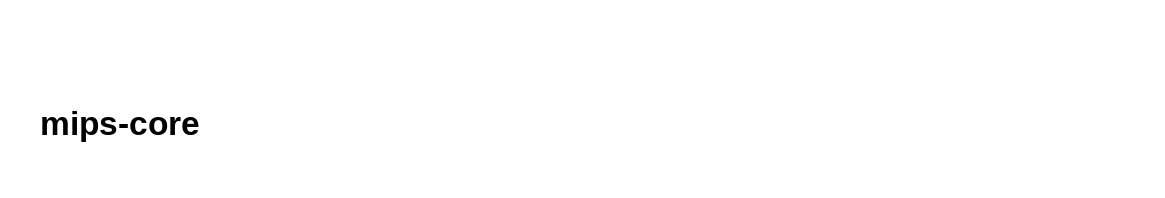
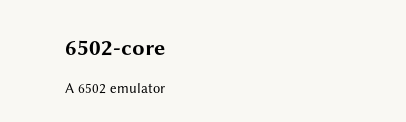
[40,111,200,142] mips-core -> [65,40,165,56] [65,83,165,94] 6502-core // A 6502 emulator

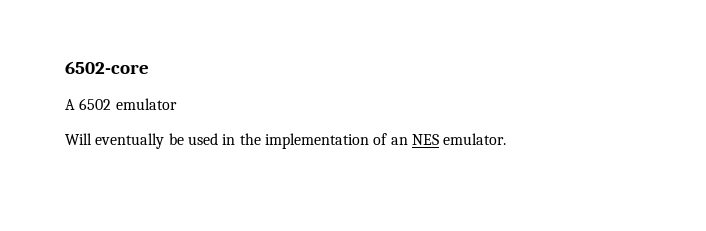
(165, 88) none -> [65,133,507,149] // Will eventually be used in the implementation of an NES emulator.

